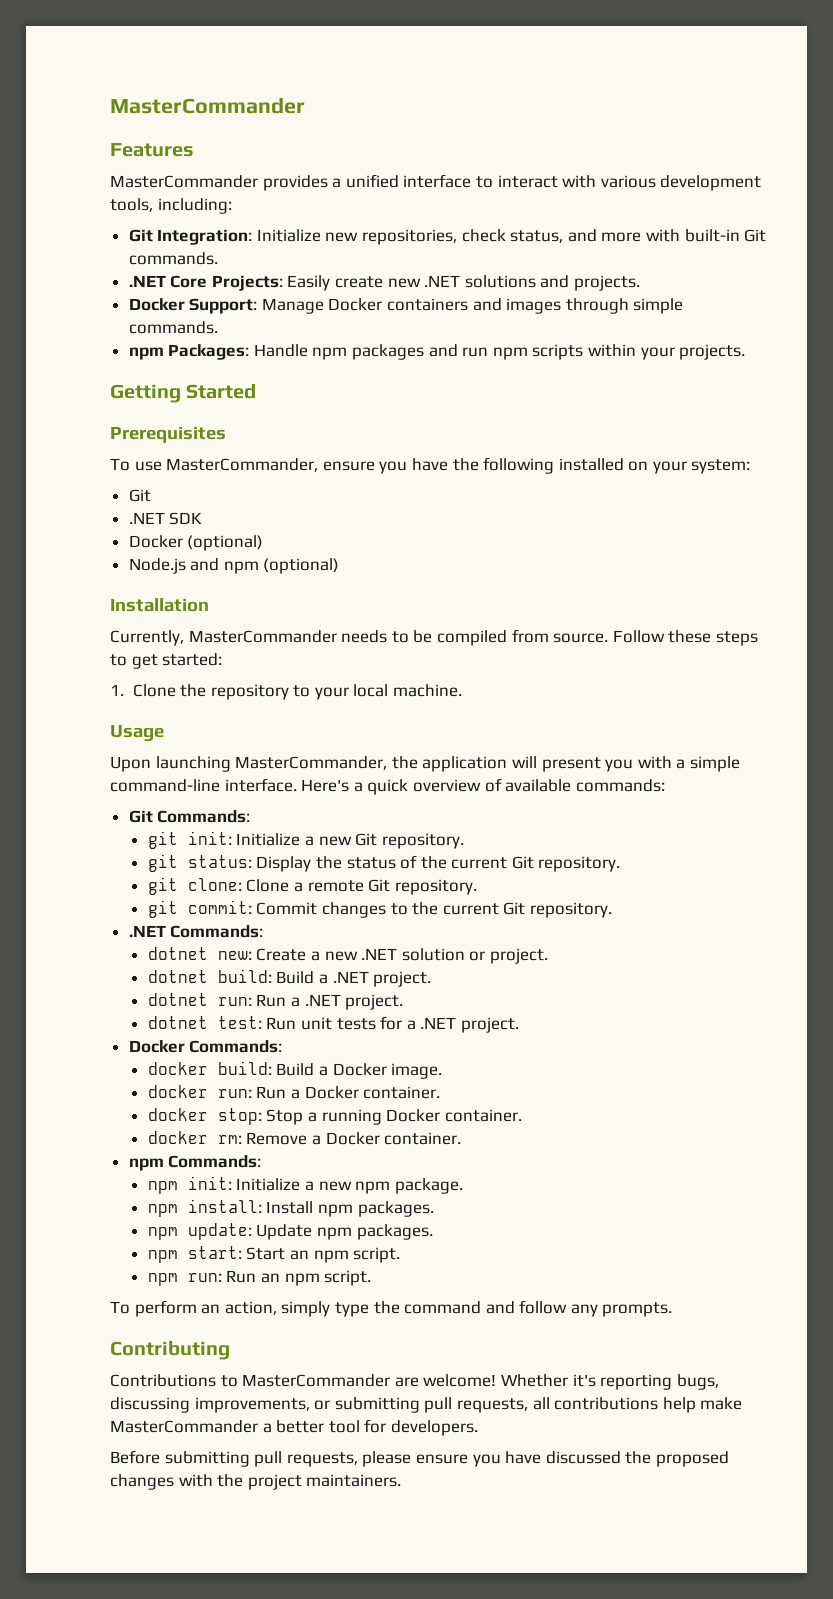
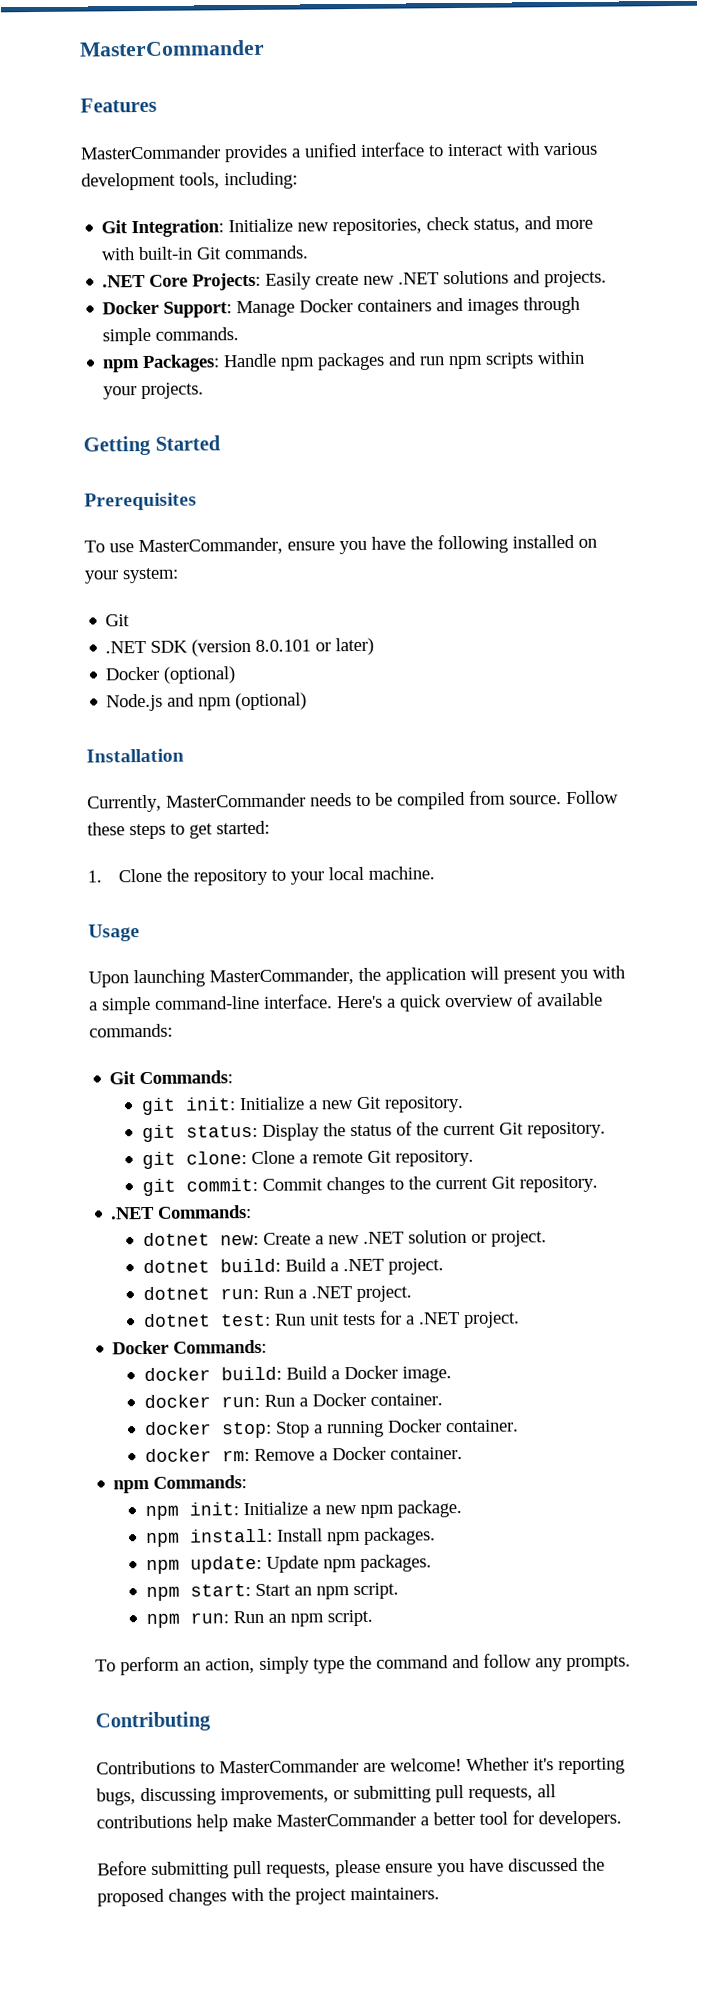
(203, 518) none -> [191,637,375,657] (version 8.0.101 or later)

